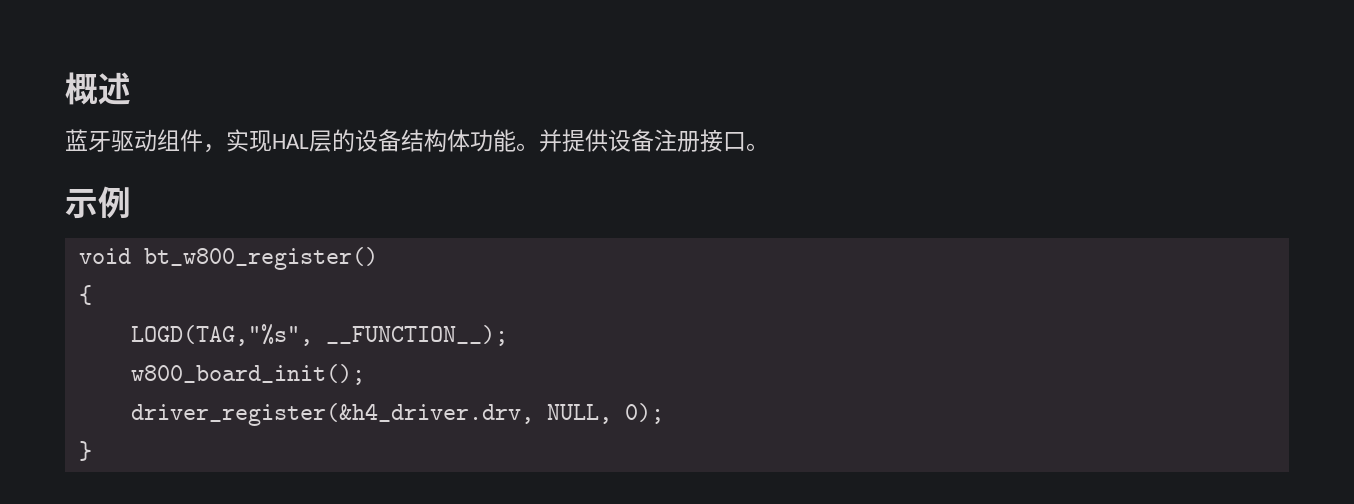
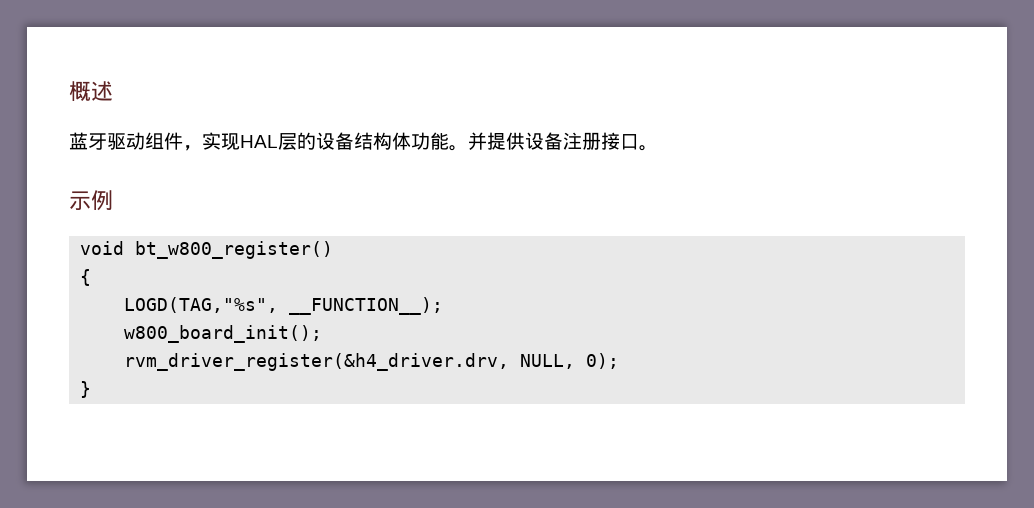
[130,403,534,426] driver_register(&h4_driver.drv, -> [124,353,510,371] rvm_driver_register(&h4_driver.drv,

